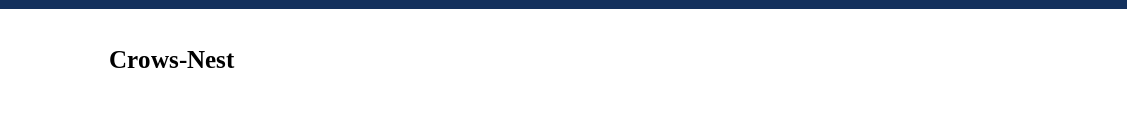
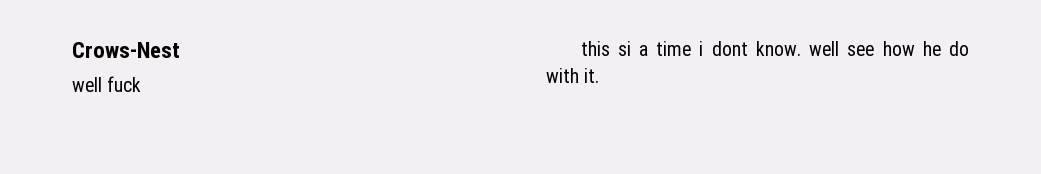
(235, 59) none -> [72,76,142,92] [580,41,970,56] [546,68,600,83] // well fuck // this si a time i dont know. well see how he do with it.

